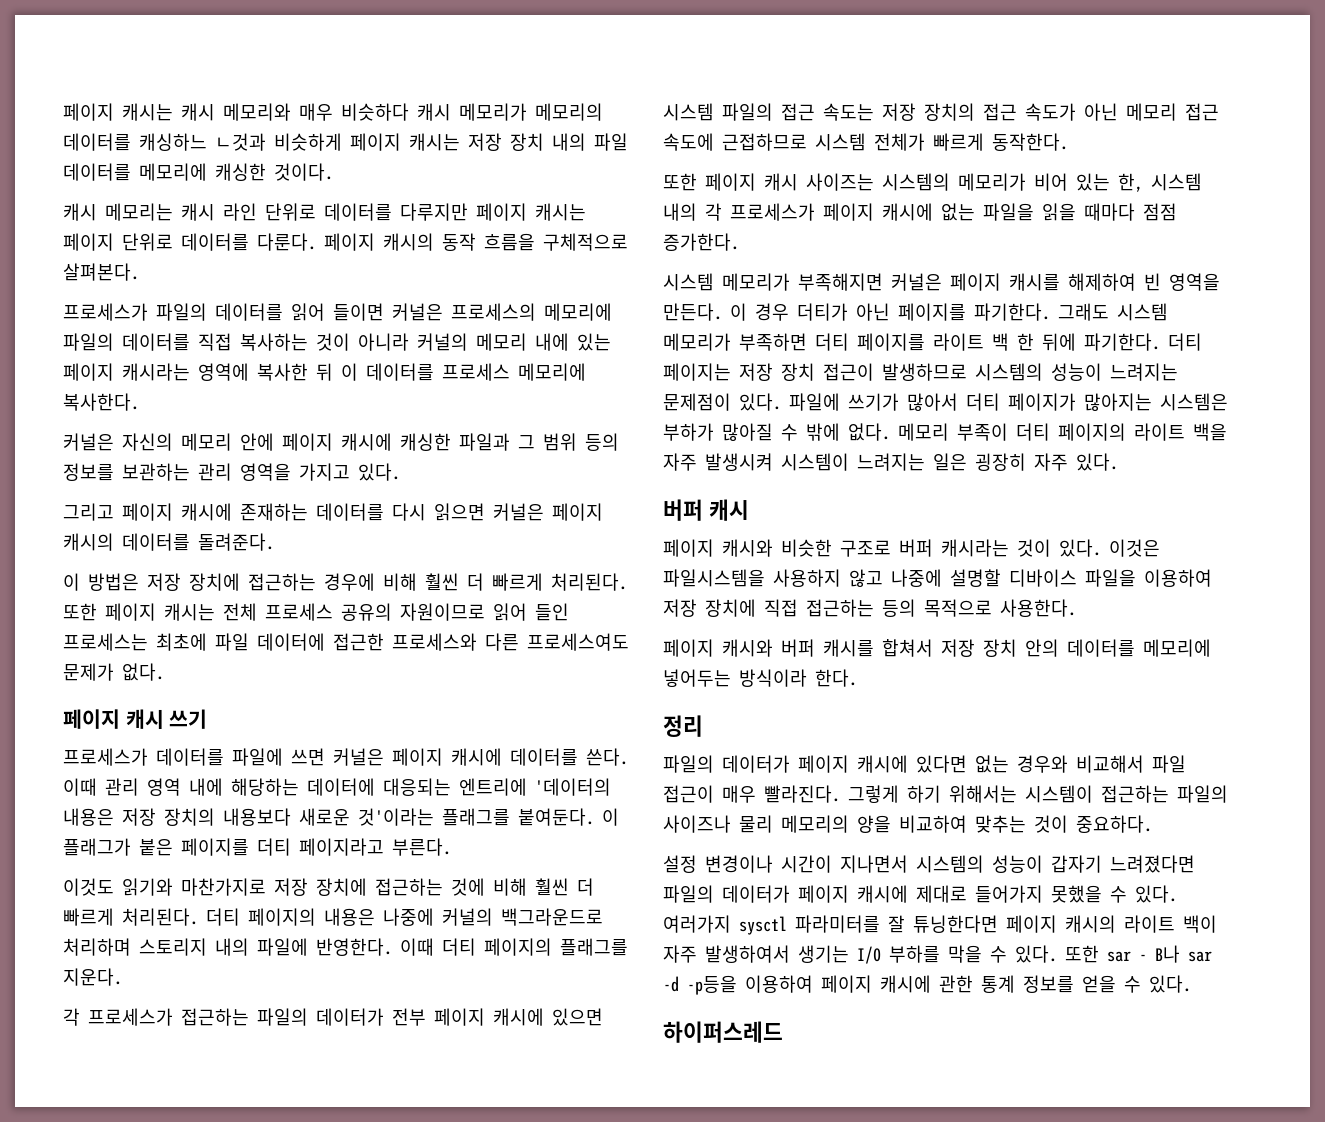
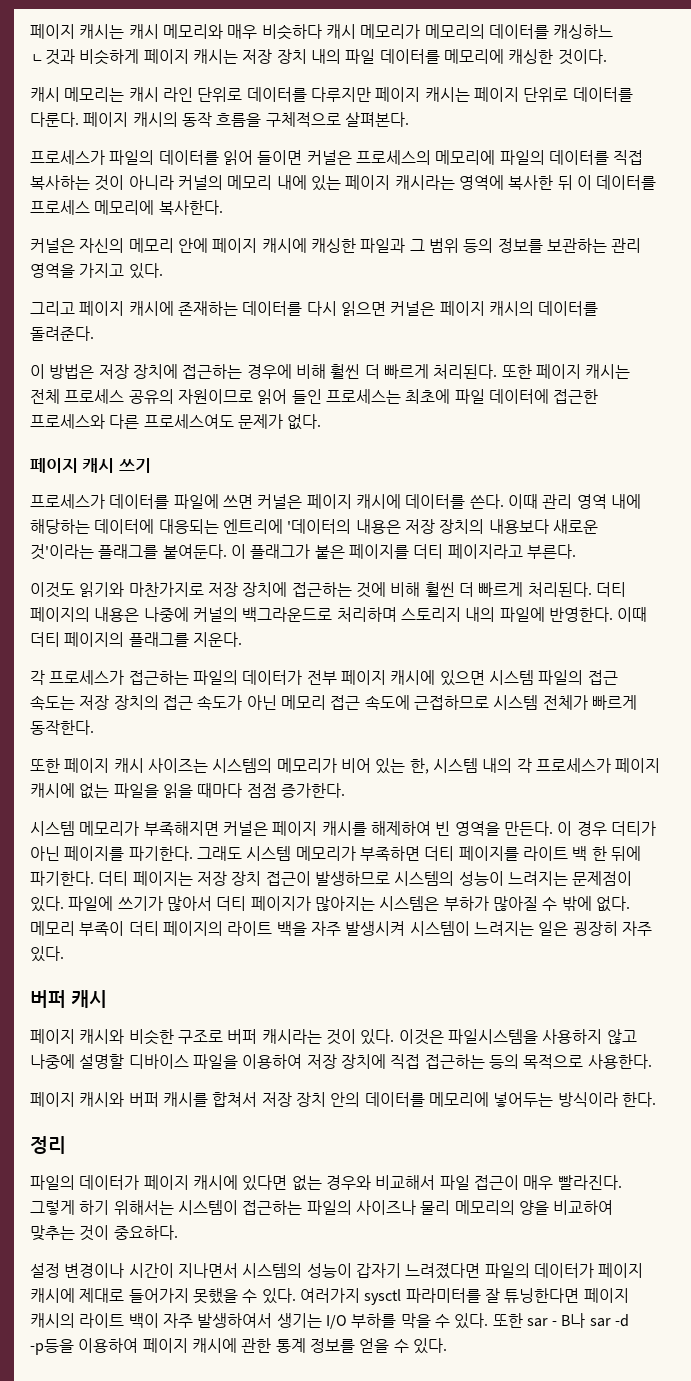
[663,1021,783,1043] // 하이퍼스레드 -> (447, 1346) none

